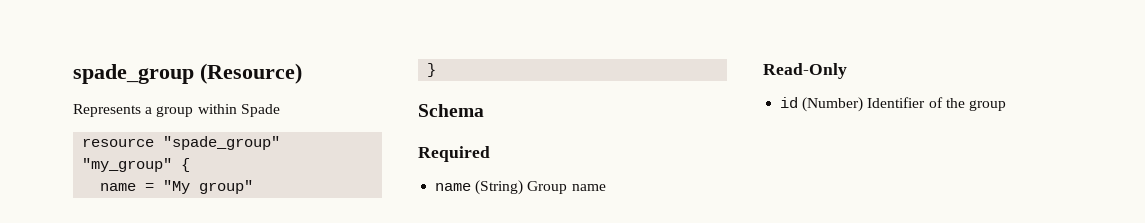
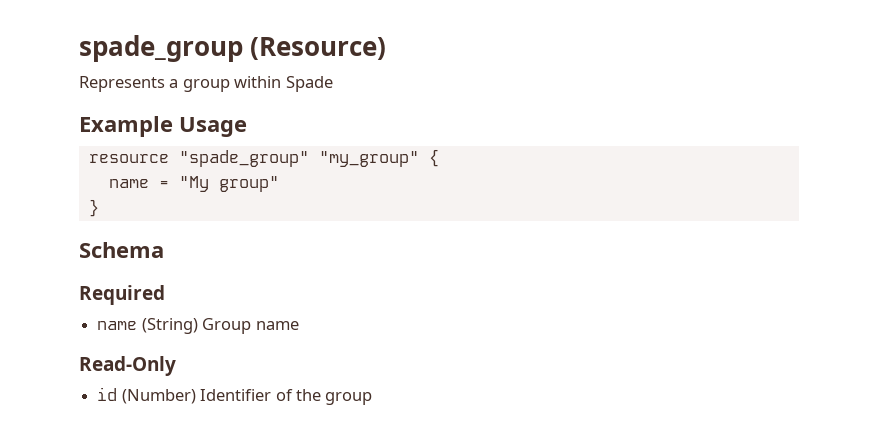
(280, 110) none -> [79,116,247,137] // Example Usage

